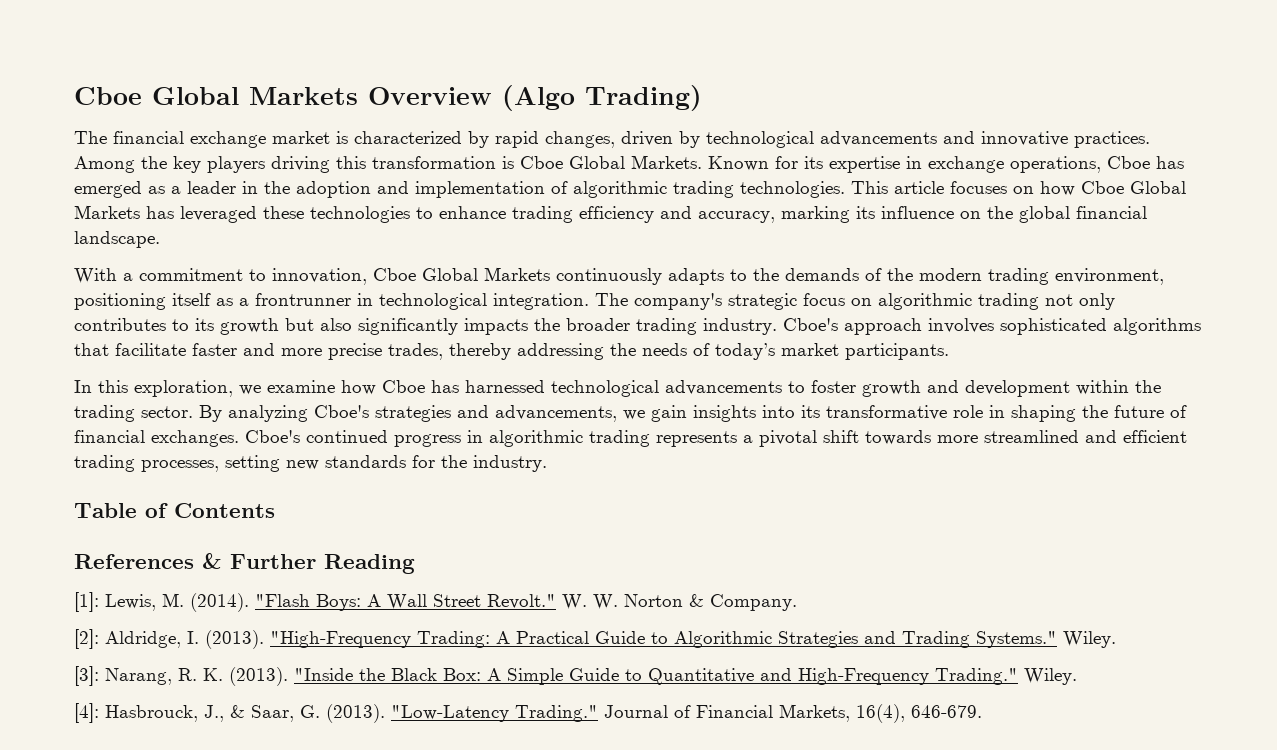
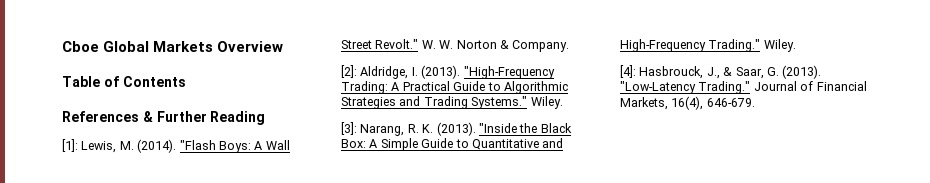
[502,85,702,111] [74,131,1150,148] [74,155,1184,173] [74,181,1186,198] [74,205,1147,223] [74,231,160,248] [74,267,1164,285] [74,293,1115,310] [74,318,1201,335] [74,343,949,360] [74,380,1161,397] [74,405,1187,422] [74,430,1187,447] [74,455,547,472] (Algo Trading) // The financial exchange market is characterized by rapid changes, driven by technological advancements and innovative practices. Among the key players driving this transformation is Cboe Global Markets. Known for its expertise in exchange operations, Cboe has emerged as a leader in the adoption and implementation of algorithmic trading technologies. This article focuses on how Cboe Global Markets has leveraged these technologies to enhance trading efficiency and accuracy, marking its influence on the global financial landscape. // With a commitment to innovation, Cboe Global Markets continuously adapts to the demands of the modern trading environment, positioning itself as a frontrunner in technological integration. The company's strategic focus on algorithmic trading not only contributes to its growth but also significantly impacts the broader trading industry. Cboe's approach involves sophisticated algorithms that facilitate faster and more precise trades, thereby addressing the needs of today’s market participants. // In this exploration, we examine how Cboe has harnessed technological advancements to foster growth and development within the trading sector. By analyzing Cboe's strategies and advancements, we gain insights into its transformative role in shaping the future of financial exchanges. Cboe's continued progress in algorithmic trading represents a pivotal shift towards more streamlined and efficient trading processes, setting new standards for the industry. -> (284, 46) none

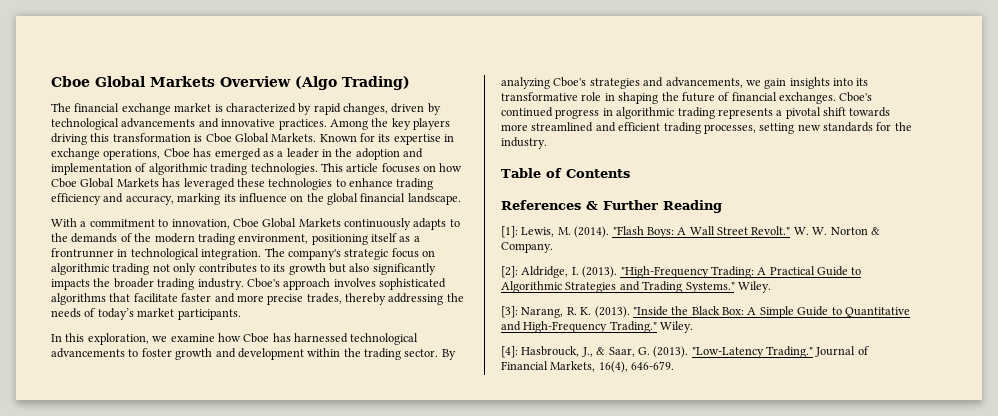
(284, 46) none -> [295,76,410,90] [51,103,441,115] [51,118,450,130] [51,133,455,145] [51,148,424,160] [51,163,463,175] [51,178,434,190] [51,193,461,205] [51,218,460,230] [51,233,420,245] [51,248,435,260] [51,263,436,275] [51,278,446,290] [51,293,464,305] [51,308,241,320] [51,333,419,345] [51,348,456,360] [501,77,869,89] [501,92,873,104] [501,107,891,119] [501,122,912,134] [501,137,547,149] (Algo Trading) // The financial exchange market is characterized by rapid changes, driven by technological advancements and innovative practices. Among the key players driving this transformation is Cboe Global Markets. Known for its expertise in exchange operations, Cboe has emerged as a leader in the adoption and implementation of algorithmic trading technologies. This article focuses on how Cboe Global Markets has leveraged these technologies to enhance trading efficiency and accuracy, marking its influence on the global financial landscape. // With a commitment to innovation, Cboe Global Markets continuously adapts to the demands of the modern trading environment, positioning itself as a frontrunner in technological integration. The company's strategic focus on algorithmic trading not only contributes to its growth but also significantly impacts the broader trading industry. Cboe's approach involves sophisticated algorithms that facilitate faster and more precise trades, thereby addressing the needs of today’s market participants. // In this exploration, we examine how Cboe has harnessed technological advancements to foster growth and development within the trading sector. By analyzing Cboe's strategies and advancements, we gain insights into its transformative role in shaping the future of financial exchanges. Cboe's continued progress in algorithmic trading represents a pivotal shift towards more streamlined and efficient trading processes, setting new standards for the industry.

